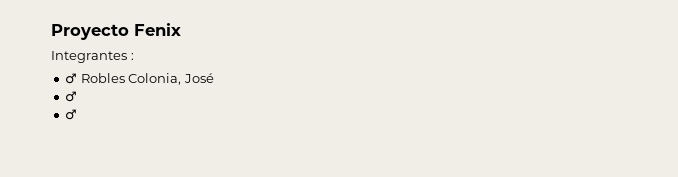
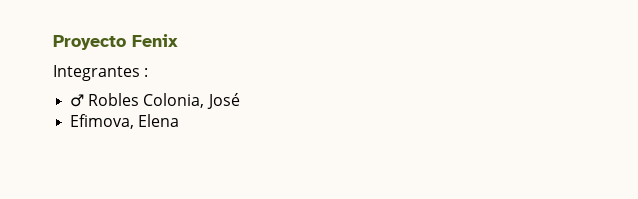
[65,91,78,102] [65,109,78,120] ♂ // ♂ -> [70,114,180,129] Efimova, Elena

